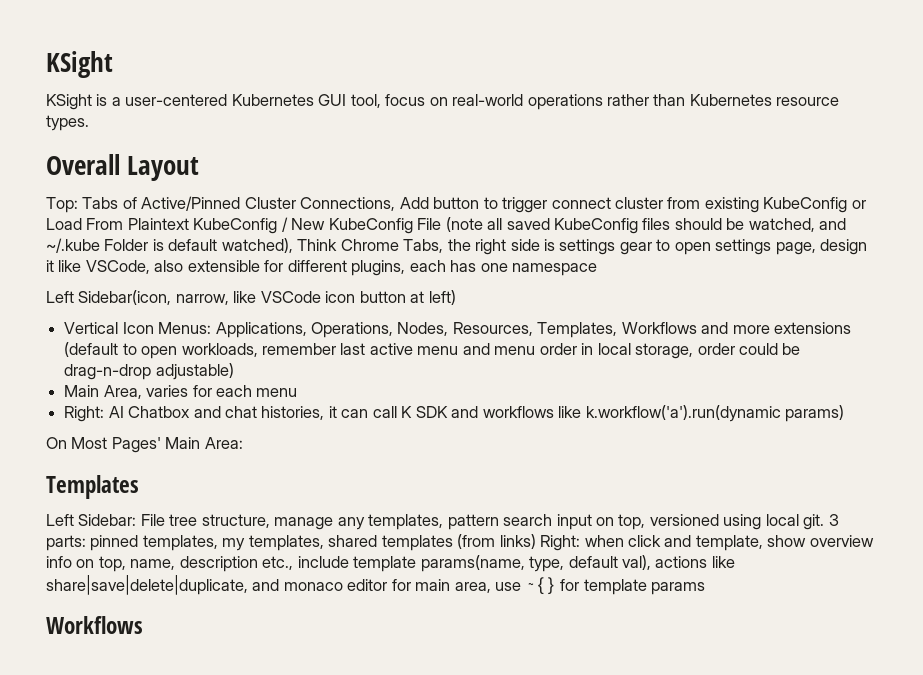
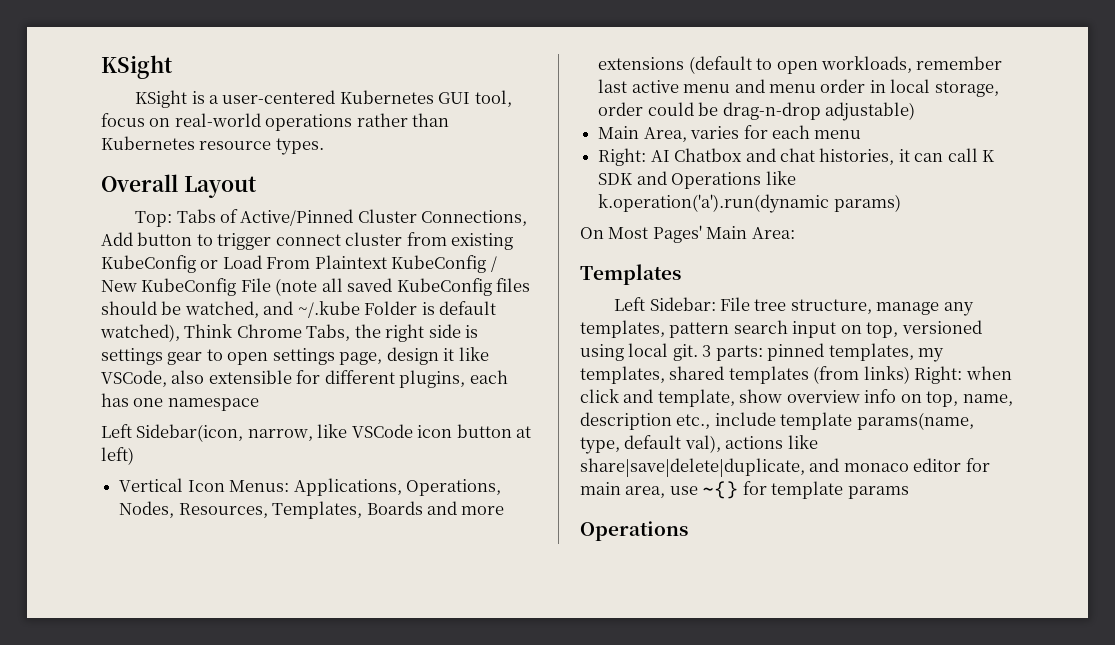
[621,322,697,334] Workflows -> [366,501,423,515] Boards
[482,405,781,422] workflows like k.workflow('a').run(dynamic -> [671,171,796,189] [598,194,830,213] Operations like k.operation('a').run(dynamic
[46,616,143,634] Workflows -> [580,521,688,541] Operations

